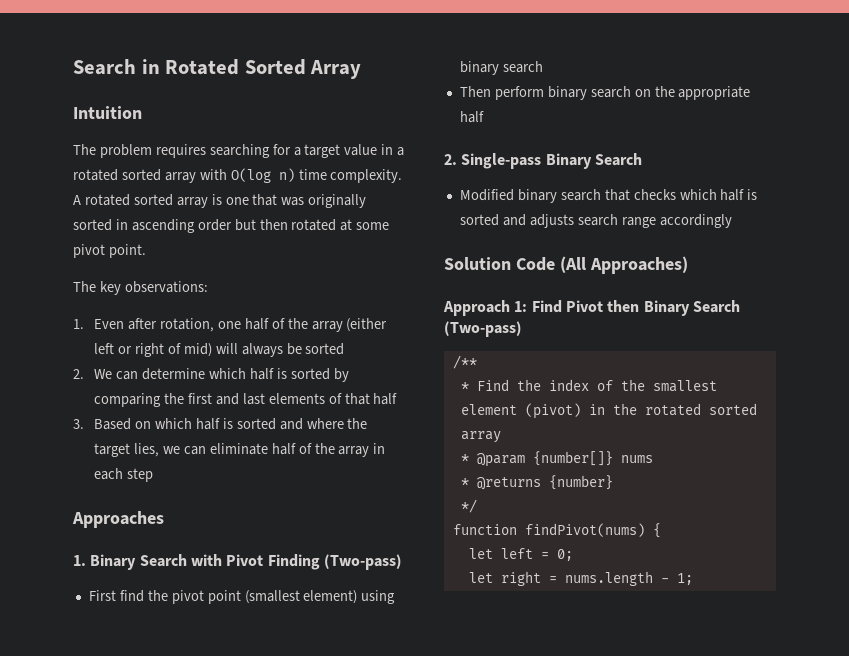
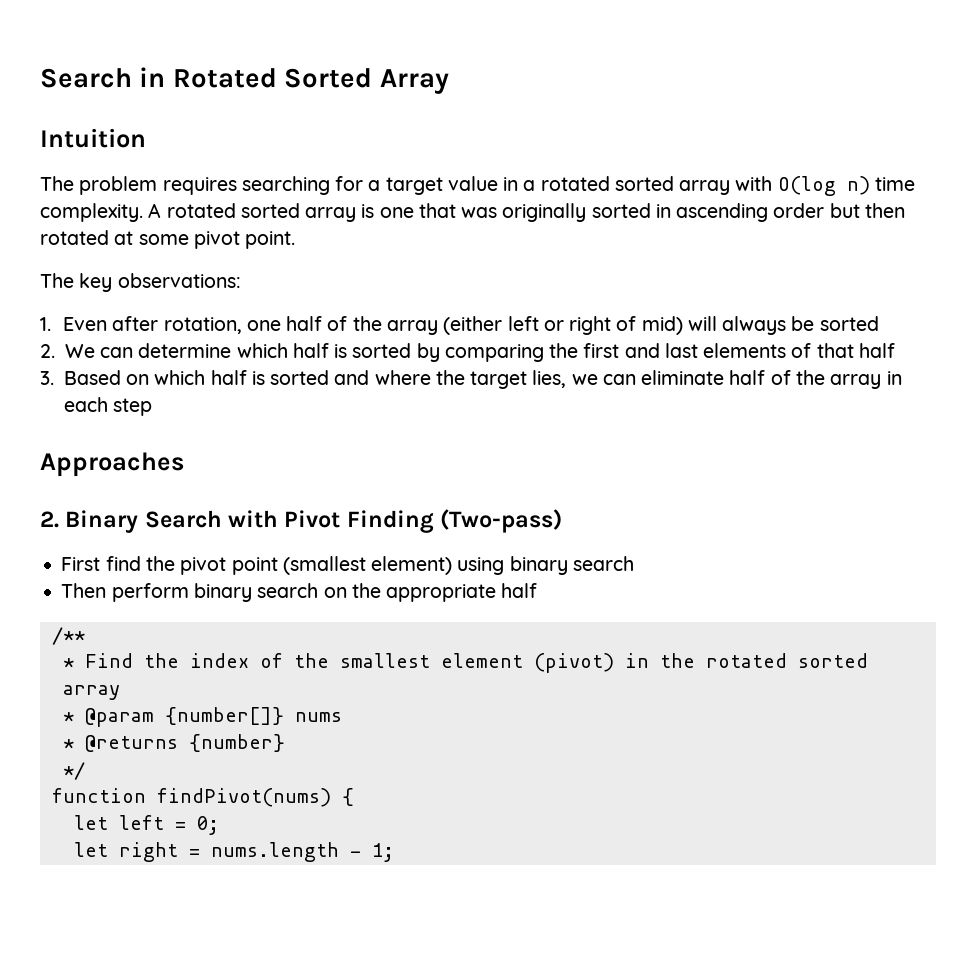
[73,555,86,566] 1. -> [40,511,59,528] 2.
[444,153,642,169] [459,189,758,203] [459,214,732,228] [444,256,688,274] [443,300,740,316] [444,321,522,337] // 2. Single-pass Binary Search // Modified binary search that checks which half is sorted and adjusts search range accordingly // Solution Code (All Approaches) // Approach 1: Find Pivot then Binary Search (Two-pass) -> (538, 590) none

